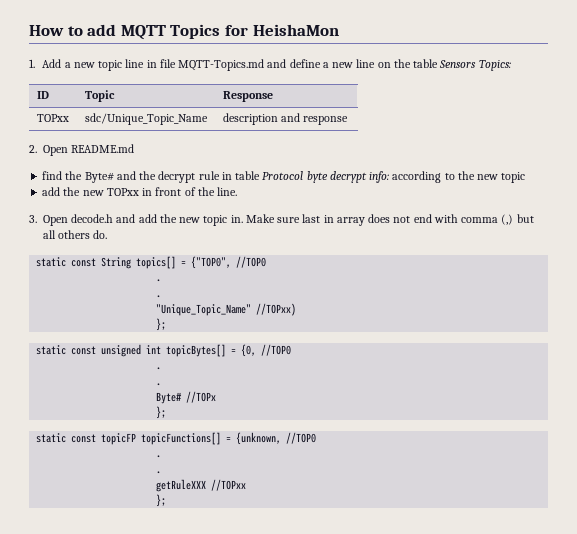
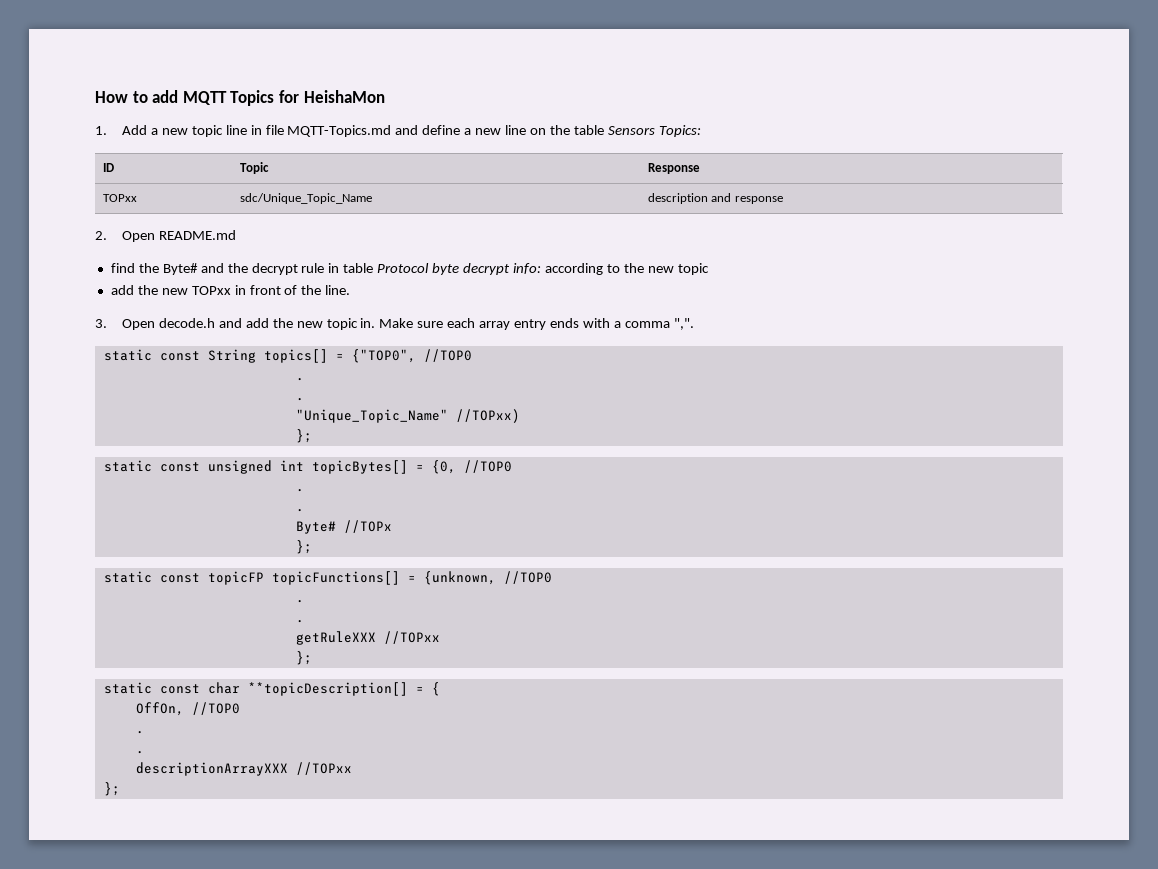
[302,214,534,226] [43,230,108,239] last in array does not end with comma (,) but all others do. -> [447,318,694,330] each array entry ends with a comma ",".
(167, 500) none -> [103,682,440,696] [135,702,240,716] [135,731,144,734] [135,751,144,754] [135,762,352,776] [103,782,120,796] // static const char **topicDescription[] = { // OffOn, //TOP0 // . // . // descriptionArrayXXX //TOPxx // };

